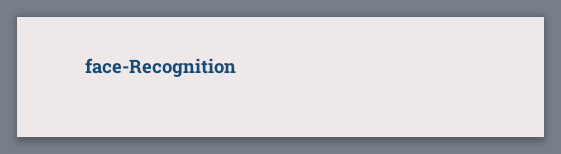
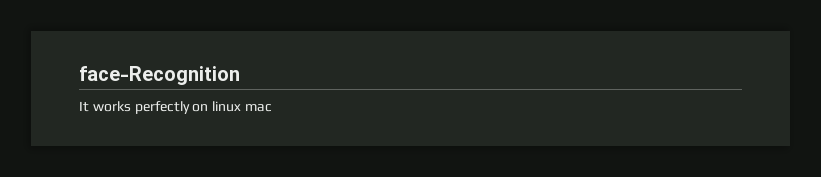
(236, 67) none -> [79,101,272,114] // It works perfectly on linux mac

